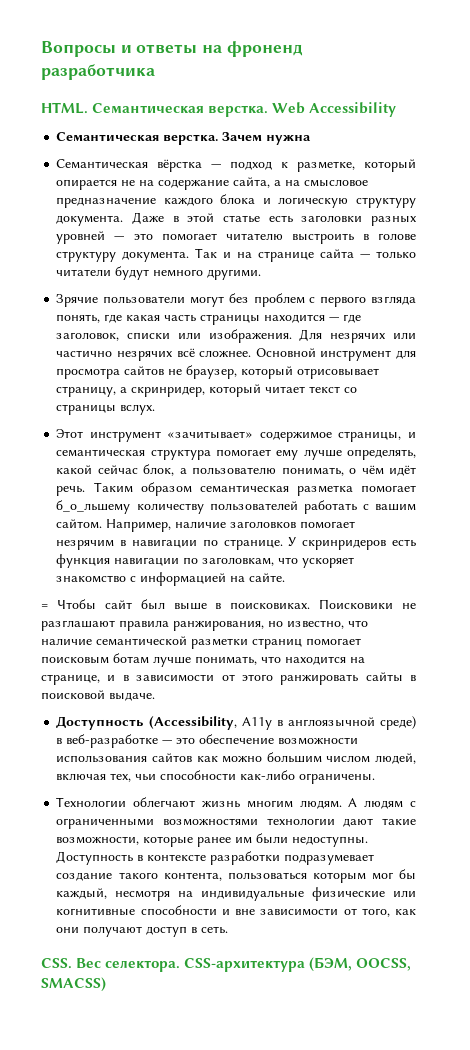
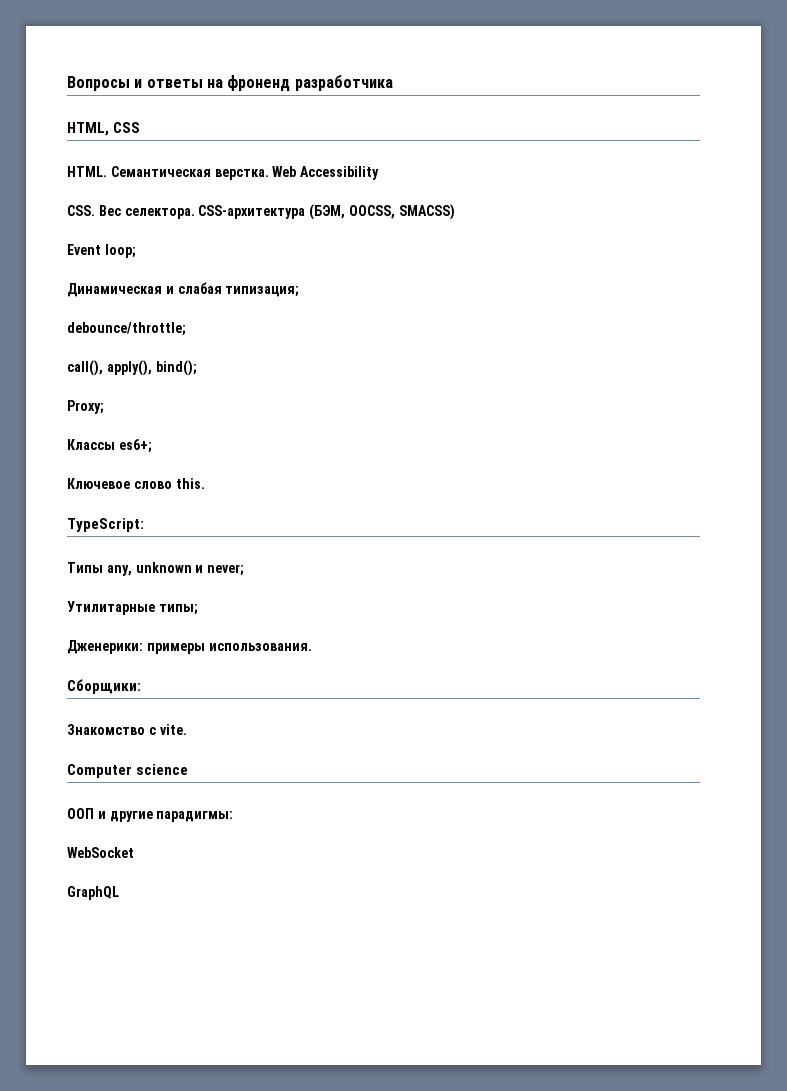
(155, 72) none -> [67,122,141,136] // HTML, CSS
[56,132,312,145] [56,159,417,172] [56,177,369,190] [56,194,416,208] [56,212,418,226] [56,231,416,244] [56,248,416,262] [56,266,262,280] [56,293,417,307] [56,314,362,325] [56,329,416,343] [56,348,416,361] [56,365,380,379] [56,384,358,397] [56,404,156,415] [56,429,416,442] [56,449,416,460] [56,464,416,476] [56,482,416,496] [56,500,416,514] [56,519,356,532] [56,537,417,550] [56,554,355,568] [56,572,286,586] [41,599,416,610] [41,620,368,631] [41,636,361,649] [41,653,365,667] [41,672,416,685] [41,690,155,701] [56,716,416,730] [56,734,359,748] [56,752,416,764] [56,770,376,784] [56,797,417,809] [56,818,416,829] [56,833,369,847] [56,851,375,865] [56,869,417,883] [56,887,417,901] [56,905,417,917] [56,926,229,937] // Cемантическая верстка. Зачем нужна // Семантическая вёрстка — подход к разметке, который опирается не на содержание сайта, а на смысловое предназначение каждого блока и логическую структуру документа. Даже в этой статье есть заголовки разных уровней — это помогает читателю выстроить в голове структуру документа. Так и на странице сайта — только читатели будут немного другими. // Зрячие пользователи могут без проблем с первого взгляда понять, где какая часть страницы находится — где заголовок, списки или изображения. Для незрячих или частично незрячих всё сложнее. Основной инструмент для просмотра сайтов не браузер, который отрисовывает страницу, а скринридер, который читает текст со страницы вслух. // Этот инструмент «зачитывает» содержимое страницы, и семантическая структура помогает ему лучше определять, какой сейчас блок, а пользователю понимать, о чём идёт речь. Таким образом семантическая разметка помогает б_о_льшему количеству пользователей работать с вашим сайтом. Например, наличие заголовков помогает незрячим в навигации по странице. У скринридеров есть функция навигации по заголовкам, что ускоряет знакомство с информацией на сайте. // = Чтобы сайт был выше в поисковиках. Поисковики не разглашают правила ранжирования, но известно, что наличие семантической разметки страниц помогает поисковым ботам лучше понимать, что находится на странице, и в зависимости от этого ранжировать сайты в поисковой выдаче. // Доступность (Accessibility, A11y в англоязычной среде) в веб-разработке — это обеспечение возможности использования сайтов как можно большим числом людей, включая тех, чьи способности как-либо ограничены. // Технологии облегчают жизнь многим людям. А людям с ограниченными возможностями технологии дают такие возможности, которые ранее им были недоступны. Доступность в контексте разработки подразумевает создание такого контента, пользоваться которым мог бы каждый, несмотря на индивидуальные физические или когнитивные способности и вне зависимости от того, как они получают доступ в сеть. -> (380, 173) none
(106, 984) none -> [67,244,136,258] [67,282,300,297] [67,322,186,336] [67,360,197,376] [67,400,104,414] [67,439,152,453] [67,478,205,489] [67,518,144,532] [67,562,245,576] [67,601,198,615] [67,640,312,654] [67,679,141,694] [67,724,187,735] [67,764,189,778] [67,808,234,822] [67,847,134,858] [67,886,119,900] // Event loop; // Динамическая и слабая типизация; // debounce/throttle; // call(), apply(), bind(); // Proxy; // Классы es6+; // Ключевое слово this. // TypeScript: // Типы any, unknown и never; // Утилитарные типы; // Дженерики: примеры использования. // Сборщики: // Знакомство с vite. // Computer science // ООП и другие парадигмы: // WebSocket // GraphQL

